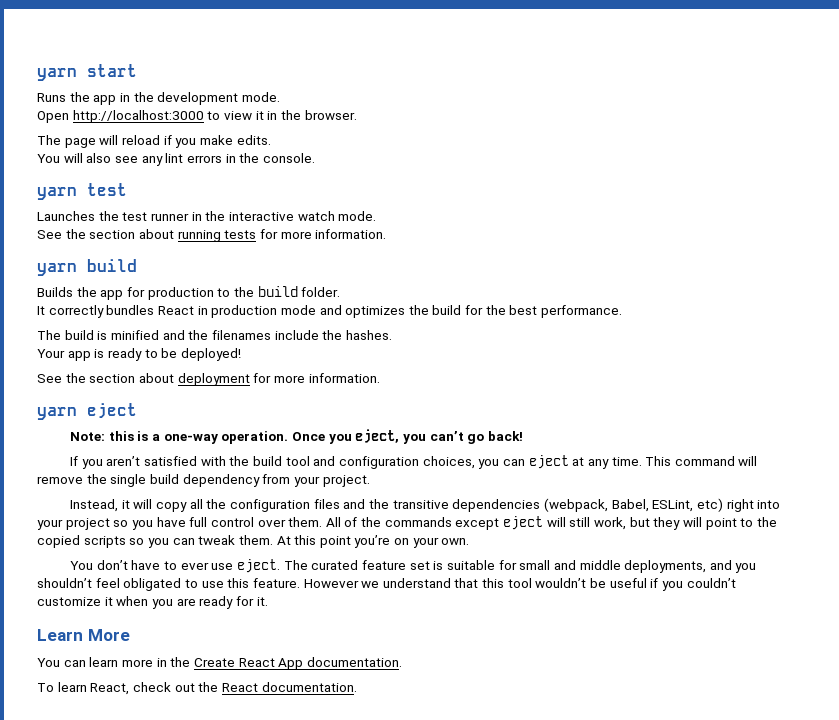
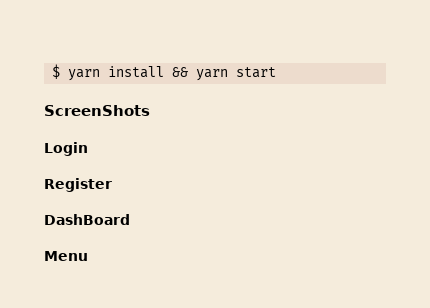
[37,64,137,81] [37,92,280,105] [37,110,357,123] [37,135,271,148] [37,153,315,166] [37,183,127,200] [37,211,377,221] [37,229,387,242] [37,259,137,276] [37,286,341,300] [37,305,623,318] [37,330,392,340] [37,348,241,361] [37,373,380,386] [37,403,137,420] [70,429,523,444] [70,455,758,469] [37,474,370,487] [70,498,781,512] [37,516,777,530] [37,535,470,548] [70,559,757,573] [37,578,736,591] [37,596,268,609] [37,629,130,641] [37,657,402,670] [37,682,357,695] yarn start // Runs the app in the development mode. // Open http://localhost:3000 to view it in the browser. // The page will reload if you make edits. // You will also see any lint errors in the console. // yarn test // Launches the test runner in the interactive watch mode. // See the section about running tests for more information. // yarn build // Builds the app for production to the build folder. // It correctly bundles React in production mode and optimizes the build for the best performance. // The build is minified and the filenames include the hashes. // Your app is ready to be deployed! // See the section about deployment for more information. // yarn eject // Note: this is a one-way operation. Once you eject, you can’t go back! // If you aren’t satisfied with the build tool and configuration choices, you can eject at any time. This command will remove the single build dependency from your project. // Instead, it will copy all the configuration files and the transitive dependencies (webpack, Babel, ESLint, etc) right into your project so you have full control over them. All of the commands except eject will still work, but they will point to the copied scripts so you can tweak them. At this point you’re on your own. // You don’t have to ever use eject. The curated feature set is suitable for small and middle deployments, and you shouldn’t feel obligated to use this feature. However we understand that this tool wouldn’t be useful if you couldn’t customize it when you are ready for it. // Learn More // You can learn more in the Create React App documentation. // To learn React, check out the React documentation. -> [51,64,276,81] [44,105,150,116] [44,142,88,156] [44,178,112,192] [44,214,130,225] [44,251,88,261] $ yarn install && yarn start // ScreenShots // Login // Register // DashBoard // Menu

